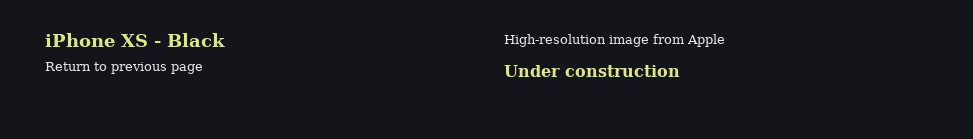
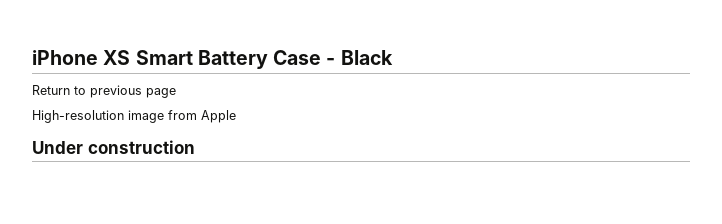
(148, 40) none -> [135,50,322,69] Smart Battery Case

